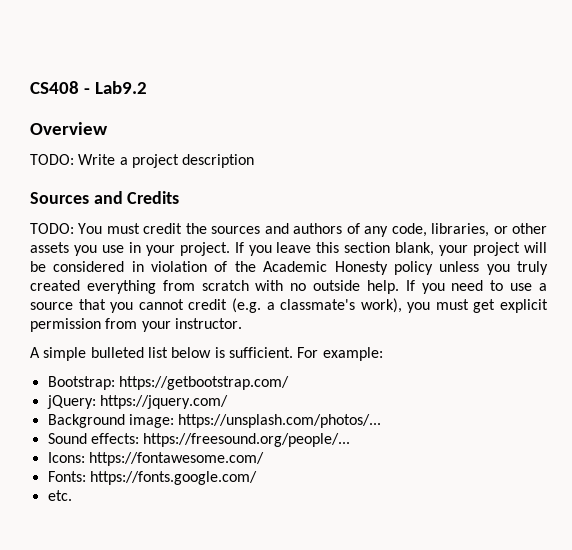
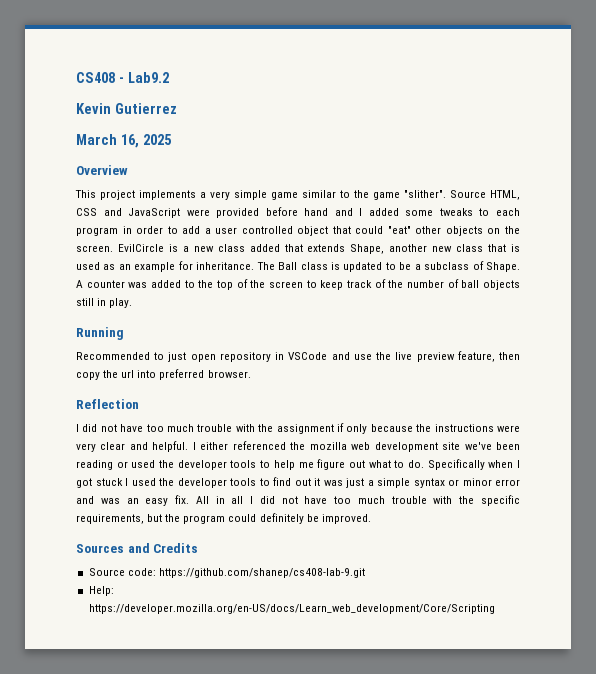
[30,122,108,135] [30,154,255,168] [30,191,180,204] [30,223,547,237] [30,242,547,256] [30,261,549,275] [30,280,548,294] [30,298,548,313] [30,318,242,332] [30,347,383,361] [47,376,289,390] [46,395,228,409] [47,414,382,428] [47,433,351,447] [47,452,264,466] [47,471,257,485] [47,490,72,501] Overview // TODO: Write a project description // Sources and Credits // TODO: You must credit the sources and authors of any code, libraries, or other assets you use in your project. If you leave this section blank, your project will be considered in violation of the Academic Honesty policy unless you truly created everything from scratch with no outside help. If you need to use a source that you cannot credit (e.g. a classmate's work), you must get explicit permission from your instructor. // A simple bulleted list below is sufficient. For example: // Bootstrap: https://getbootstrap.com/ // jQuery: https://jquery.com/ // Background image: https://unsplash.com/photos/... // Sound effects: https://freesound.org/people/... // Icons: https://fontawesome.com/ // Fonts: https://fonts.google.com/ // etc. -> [76,103,177,114] [76,134,172,148] [76,165,128,175] [75,190,520,200] [76,207,520,218] [76,226,520,236] [76,244,520,254] [76,261,520,272] [76,279,520,290] [76,298,133,308] [76,327,124,340] [76,351,520,362] [76,369,251,380] [76,399,139,409] [76,423,520,434] [76,441,520,452] [76,459,520,470] [76,477,520,488] [76,495,520,506] [76,513,371,524] [76,543,199,553] [88,568,365,578] [88,586,114,596] [88,604,495,614] Kevin Gutierrez // March 16, 2025 // Overview // This project implements a very simple game similar to the game "slither". Source HTML, CSS and JavaScript were provided before hand and I added some tweaks to each program in order to add a user controlled object that could "eat" other objects on the screen. EvilCircle is a new class added that extends Shape, another new class that is used as an example for inheritance. The Ball class is updated to be a subclass of Shape. A counter was added to the top of the screen to keep track of the number of ball objects still in play. // Running // Recommended to just open repository in VSCode and use the live preview feature, then copy the url into preferred browser. // Reflection // I did not have too much trouble with the assignment if only because the instructions were very clear and helpful. I either referenced the mozilla web development site we've been reading or used the developer tools to help me figure out what to do. Specifically when I got stuck I used the developer tools to find out it was just a simple syntax or minor error and was an easy fix. All in all I did not have too much trouble with the specific requirements, but the program could definitely be improved. // Sources and Credits // Source code: https://github.com/shanep/cs408-lab-9.git // Help: https://developer.mozilla.org/en-US/docs/Learn_web_development/Core/Scripting

